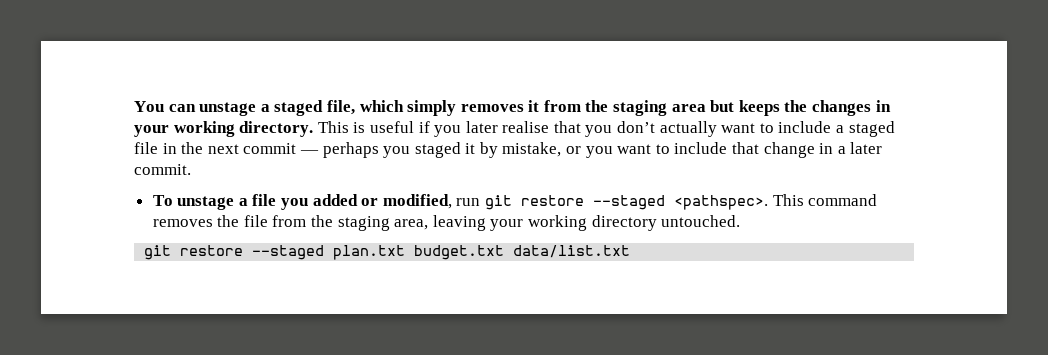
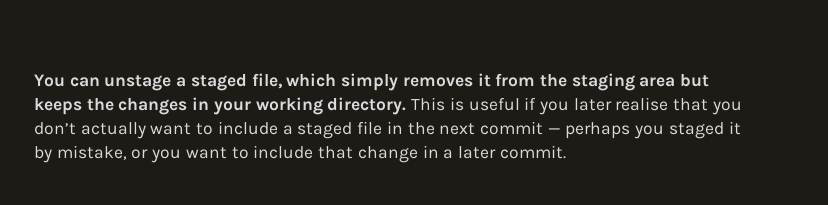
[152,194,878,210] [152,215,741,231] [144,245,631,260] // To unstage a file you added or modified, run git restore --staged <pathspec>. This command removes the file from the staging area, leaving your working directory untouched. // git restore --staged plan.txt budget.txt data/list.txt -> (566, 152) none

